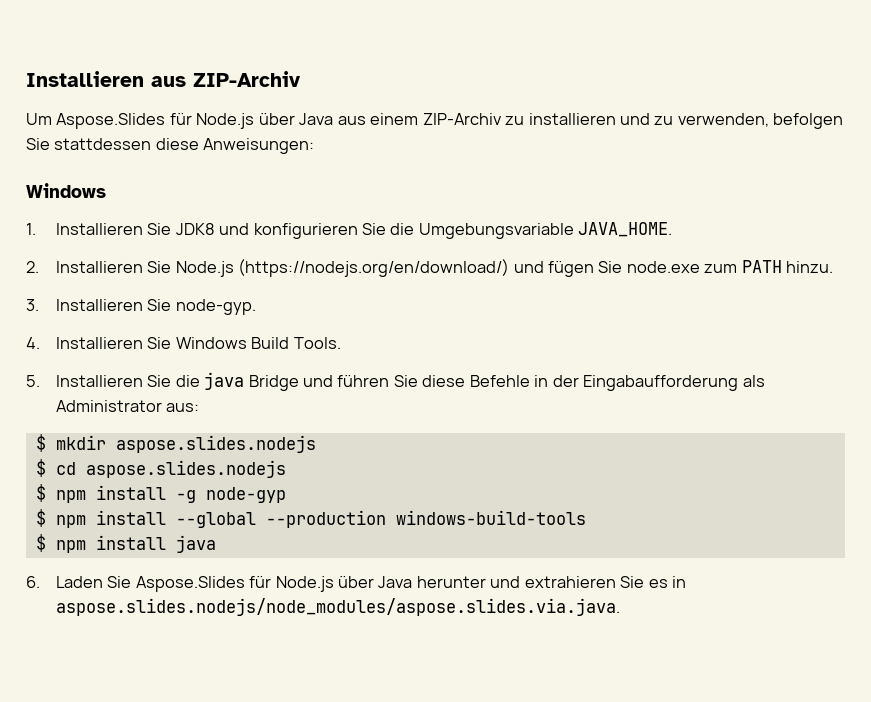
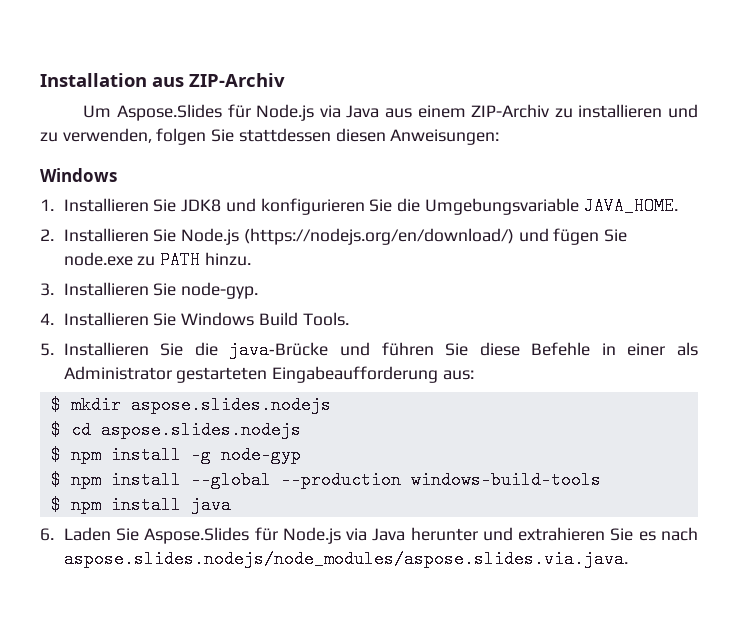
[26,71,144,87] Installieren -> [40,73,147,87] Installation
[258,113,295,125] über -> [319,105,341,118] via
[773,113,844,129] befolgen -> [156,128,207,145] folgen
[155,138,199,150] diese -> [335,128,386,142] diesen
[704,264,738,273] zum -> [137,256,156,266] zu
[204,372,299,391] java Bridge -> [229,341,329,359] java‑Brücke
[552,375,765,391] [55,400,162,412] der Eingabaufforderung als Administrator -> [627,342,698,356] [63,366,439,383] einer als Administrator gestarteten Eingabeaufforderung
[337,576,374,588] über -> [346,528,368,541] via
[672,576,687,588] in -> [661,527,698,541] nach

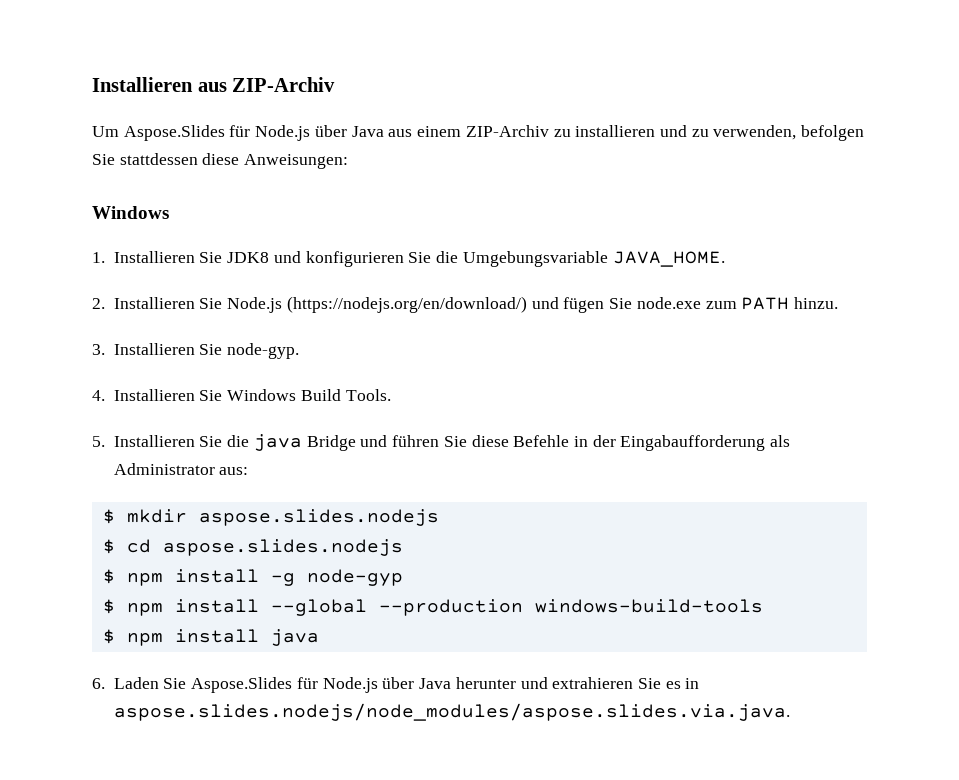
[40,73,147,87] Installation -> [92,77,193,92] Installieren
[319,105,341,118] via -> [314,125,347,137] über
[156,128,207,145] folgen -> [801,125,865,141] befolgen
[335,128,386,142] diesen -> [202,153,240,165] diese
[137,256,156,266] zu -> [705,301,737,309] zum
[229,341,329,359] java‑Brücke -> [253,434,356,451] java Bridge
[627,342,698,356] [63,366,439,383] einer als Administrator gestarteten Eingabeaufforderung -> [592,435,791,451] [113,463,215,475] der Eingabaufforderung als Administrator
[346,528,368,541] via -> [382,677,415,689] über
[661,527,698,541] nach -> [685,678,700,689] in

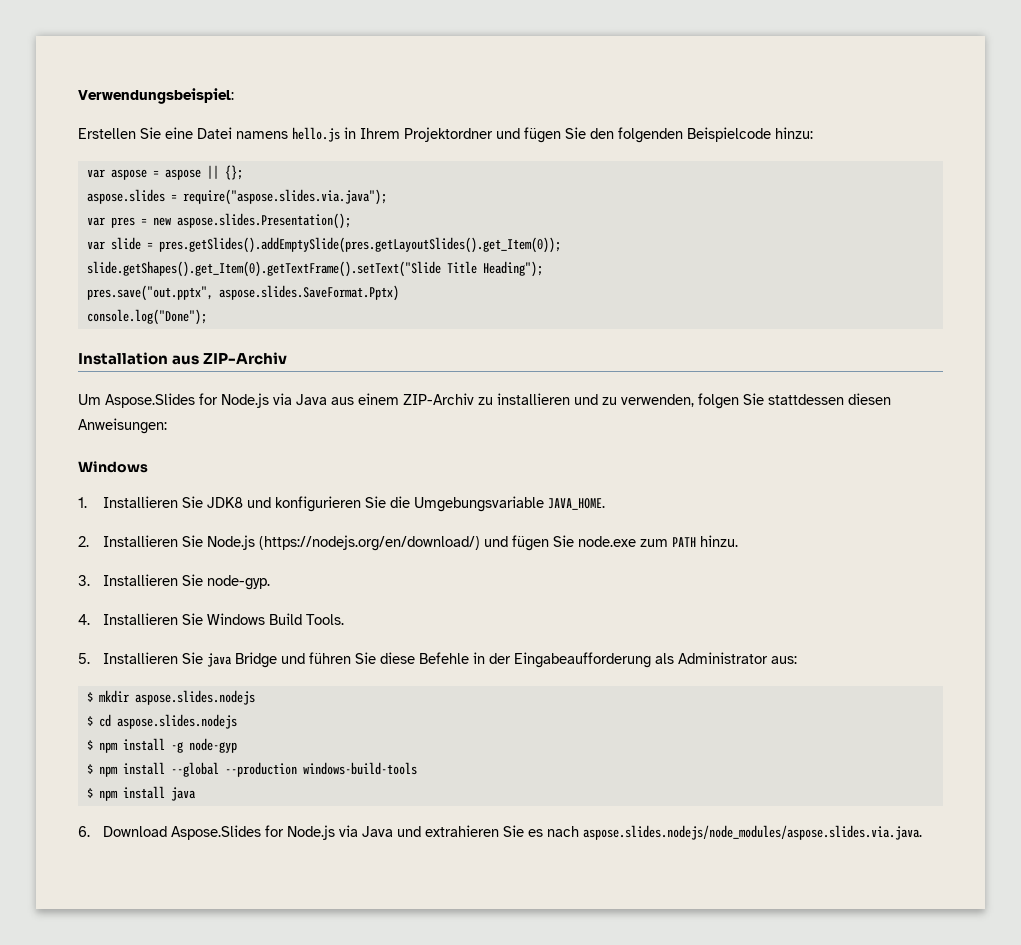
[92,77,193,92] Installieren -> [78,88,234,104] [78,127,813,143] [86,165,243,180] [86,189,387,205] [86,213,351,229] [86,237,561,253] [86,261,543,277] [86,285,399,301] [86,309,207,325] [78,352,168,365] Verwendungsbeispiel: // Erstellen Sie eine Datei namens hello.js in Ihrem Projektordner und fügen Sie den folgenden Beispielcode hinzu: // var aspose = aspose || {}; // aspose.slides = require("aspose.slides.via.java"); // var pres = new aspose.slides.Presentation(); // var slide = pres.getSlides().addEmptySlide(pres.getLayoutSlides().get_Item(0)); // slide.getShapes().get_Item(0).getTextFrame().setText("Slide Title Heading"); // pres.save("out.pptx", aspose.slides.SaveFormat.Pptx) // console.log("Done"); // Installation
[229,125,347,141] für Node.js über -> [199,393,292,408] for Node.js via
[801,125,865,141] befolgen -> [698,393,739,409] folgen
[202,153,240,165] diese -> [848,393,891,405] diesen
[227,435,250,447] die -> (204, 658) none
[620,435,766,451] Eingabaufforderung -> [514,652,652,668] Eingabeaufforderung
[113,677,516,693] Laden Sie Aspose.Slides für Node.js über Java herunter -> [103,825,394,840] Download Aspose.Slides for Node.js via Java
[685,678,700,689] in -> [547,826,580,837] nach

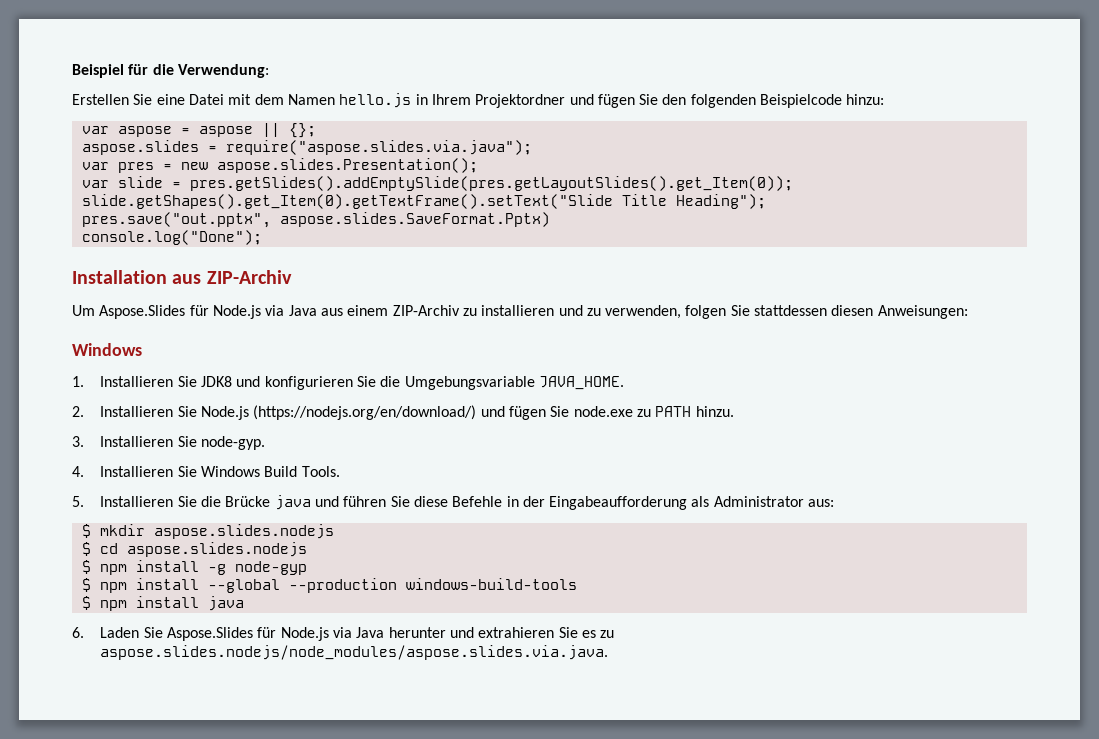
[78,88,234,104] Verwendungsbeispiel: -> [72,64,269,78] Beispiel für die Verwendung:
[236,131,288,139] namens -> [228,94,335,105] mit dem Namen
[199,393,218,405] for -> [189,305,209,316] für
[640,539,669,547] zum -> [636,409,651,417] zu
[207,652,278,668] java Bridge -> [200,495,311,510] die Brücke java
[103,825,394,840] Download Aspose.Slides for Node.js via Java -> [100,627,446,641] Laden Sie Aspose.Slides für Node.js via Java herunter
[547,826,580,837] nach -> [600,630,615,638] zu

